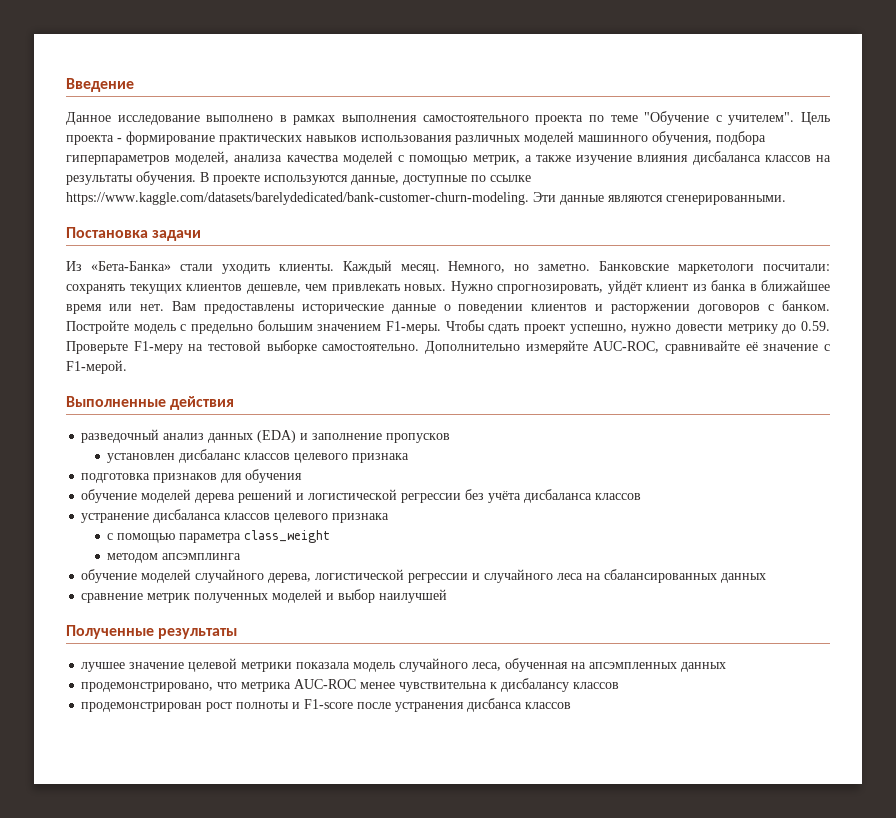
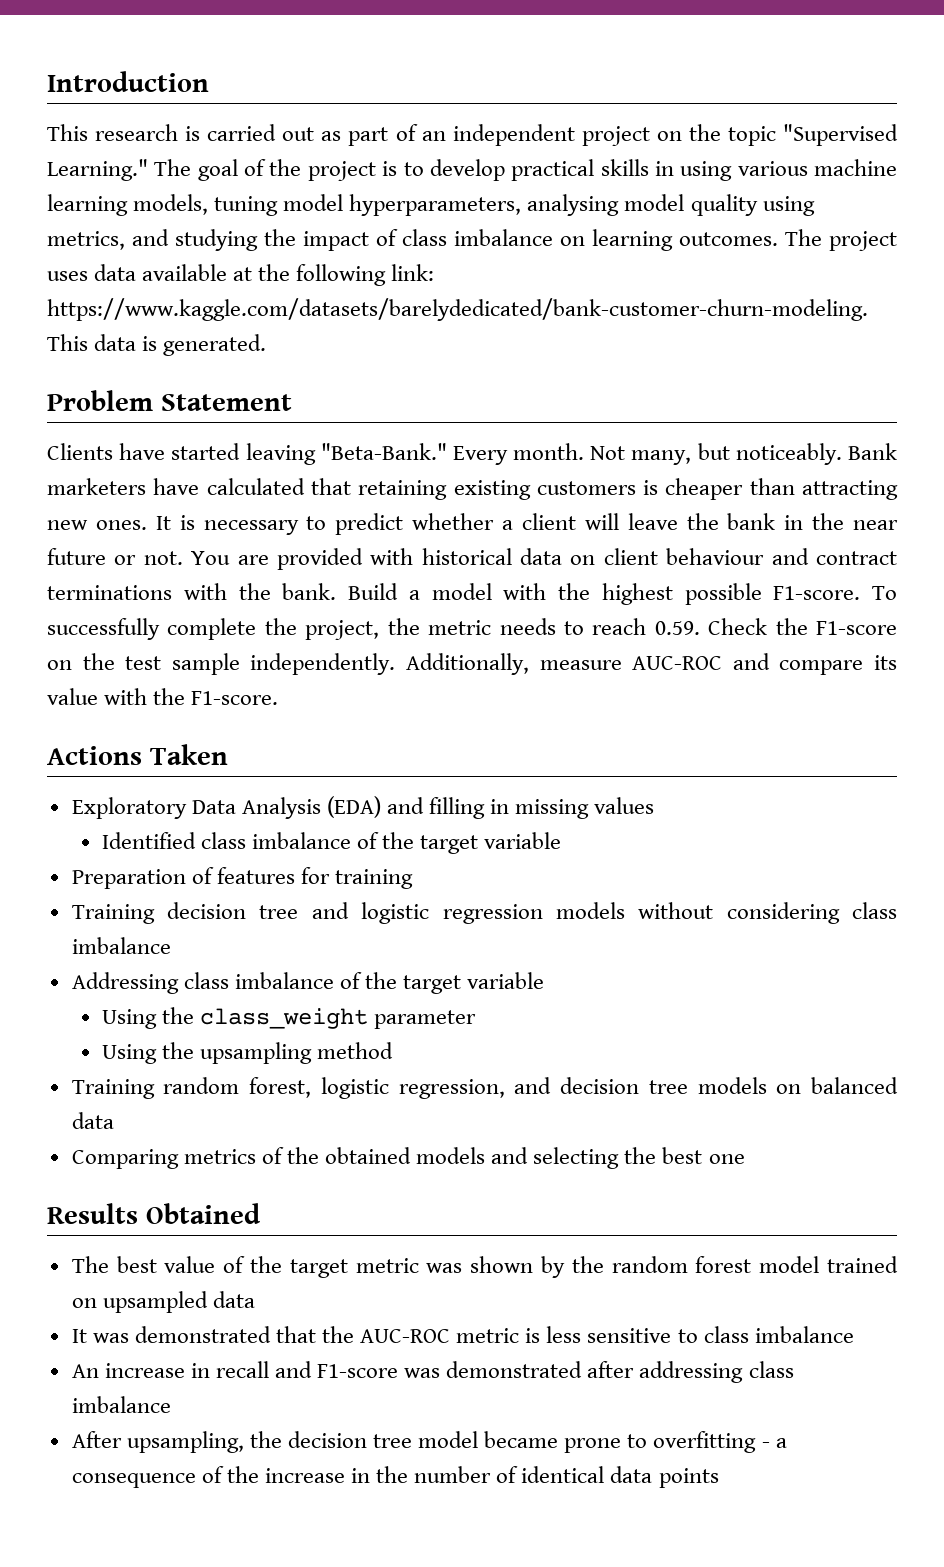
[66,78,134,92] [66,111,831,125] [66,131,766,145] [66,151,831,165] [66,171,531,185] [66,192,786,205] [66,227,202,241] [66,260,830,274] [66,280,830,294] [66,300,831,314] [66,320,830,334] [66,340,830,354] [66,360,127,374] [66,396,235,410] [81,429,451,443] [107,449,410,463] [81,469,303,483] [81,489,642,503] [81,509,390,523] [107,530,331,543] [107,553,242,563] [81,569,767,583] [81,589,448,603] [66,625,238,639] [81,658,727,672] [81,678,620,692] [81,698,572,712] Введение // Данное исследование выполнено в рамках выполнения самостоятельного проекта по теме "Обучение с учителем". Цель проекта - формирование практических навыков использования различных моделей машинного обучения, подбора гиперпараметров моделей, анализа качества моделей с помощью метрик, а также изучение влияния дисбаланса классов на результаты обучения. В проекте используются данные, доступные по ссылке https://www.kaggle.com/datasets/barelydedicated/bank-customer-churn-modeling. Эти данные являются сгенерированными. // Постановка задачи // Из «Бета-Банка» стали уходить клиенты. Каждый месяц. Немного, но заметно. Банковские маркетологи посчитали: сохранять текущих клиентов дешевле, чем привлекать новых. Нужно спрогнозировать, уйдёт клиент из банка в ближайшее время или нет. Вам предоставлены исторические данные о поведении клиентов и расторжении договоров с банком. Постройте модель с предельно большим значением F1-меры. Чтобы сдать проект успешно, нужно довести метрику до 0.59. Проверьте F1-меру на тестовой выборке самостоятельно. Дополнительно измеряйте AUC-ROC, сравнивайте её значение с F1-мерой. // Выполненные действия // разведочный анализ данных (EDA) и заполнение пропусков // установлен дисбаланс классов целевого признака // подготовка признаков для обучения // обучение моделей дерева решений и логистической регрессии без учёта дисбаланса классов // устранение дисбаланса классов целевого признака // с помощью параметра class_weight // методом апсэмплинга // обучение моделей случайного дерева, логистической регрессии и случайного леса на сбалансированных данных // сравнение метрик полученных моделей и выбор наилучшей // Полученные результаты // лучшее значение целевой метрики показала модель случайного леса, обученная на апсэмпленных данных // продемонстрировано, что метрика AUC-ROC менее чувствительна к дисбалансу классов // продемонстрирован рост полноты и F1-score после устранения дисбанса классов -> [47,71,209,92] [47,124,898,146] [47,159,897,181] [47,194,815,216] [47,229,897,251] [47,264,435,286] [47,298,868,321] [47,334,267,356] [47,390,292,411] [47,443,897,465] [47,478,898,500] [47,513,898,535] [47,548,897,570] [47,583,897,605] [47,618,897,640] [47,653,898,675] [47,688,279,705] [47,744,228,765] [71,796,655,819] [101,832,562,854] [71,867,414,889] [71,902,897,924] [71,937,171,954] [71,972,545,994] [101,1007,477,1029] [101,1042,394,1064] [71,1077,899,1099] [71,1112,114,1129] [71,1147,745,1169] [47,1203,261,1224] [71,1256,899,1278] [71,1291,255,1313] [71,1326,854,1343] [71,1361,794,1383] [71,1396,171,1413] [71,1431,787,1453] [71,1466,719,1488] Introduction // This research is carried out as part of an independent project on the topic "Supervised Learning." The goal of the project is to develop practical skills in using various machine learning models, tuning model hyperparameters, analysing model quality using metrics, and studying the impact of class imbalance on learning outcomes. The project uses data available at the following link: https://www.kaggle.com/datasets/barelydedicated/bank-customer-churn-modeling. This data is generated. // Problem Statement // Clients have started leaving "Beta-Bank." Every month. Not many, but noticeably. Bank marketers have calculated that retaining existing customers is cheaper than attracting new ones. It is necessary to predict whether a client will leave the bank in the near future or not. You are provided with historical data on client behaviour and contract terminations with the bank. Build a model with the highest possible F1-score. To successfully complete the project, the metric needs to reach 0.59. Check the F1-score on the test sample independently. Additionally, measure AUC-ROC and compare its value with the F1-score. // Actions Taken // Exploratory Data Analysis (EDA) and filling in missing values // Identified class imbalance of the target variable // Preparation of features for training // Training decision tree and logistic regression models without considering class imbalance // Addressing class imbalance of the target variable // Using the class_weight parameter // Using the upsampling method // Training random forest, logistic regression, and decision tree models on balanced data // Comparing metrics of the obtained models and selecting the best one // Results Obtained // The best value of the target metric was shown by the random forest model trained on upsampled data // It was demonstrated that the AUC-ROC metric is less sensitive to class imbalance // An increase in recall and F1-score was demonstrated after addressing class imbalance // After upsampling, the decision tree model became prone to overfitting - a consequence of the increase in the number of identical data points

